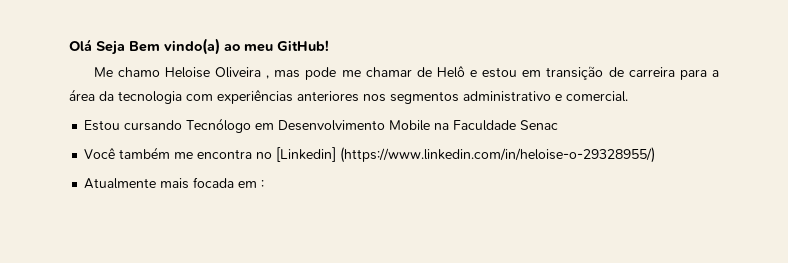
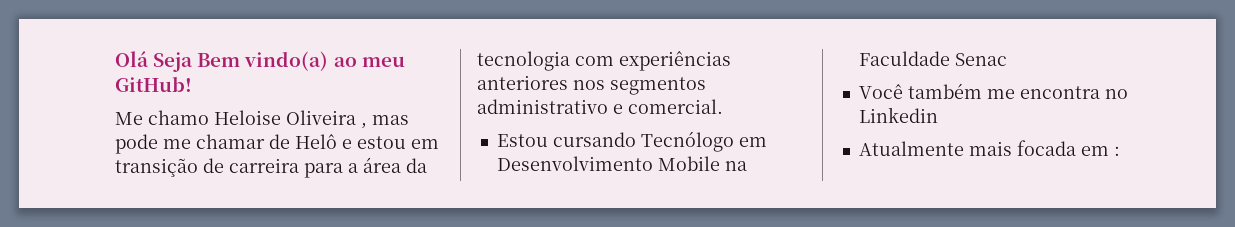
[276,147,656,163] [Linkedin] (https://www.linkedin.com/in/heloise-o-29328955/) -> [858,107,938,123] Linkedin

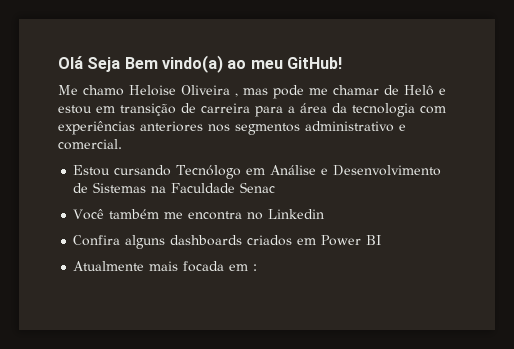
[496,156,720,171] Desenvolvimento Mobile -> [270,165,442,176] [73,182,147,193] Análise e Desenvolvimento de Sistemas
(938, 115) none -> [73,235,382,249] // Confira alguns dashboards criados em Power BI

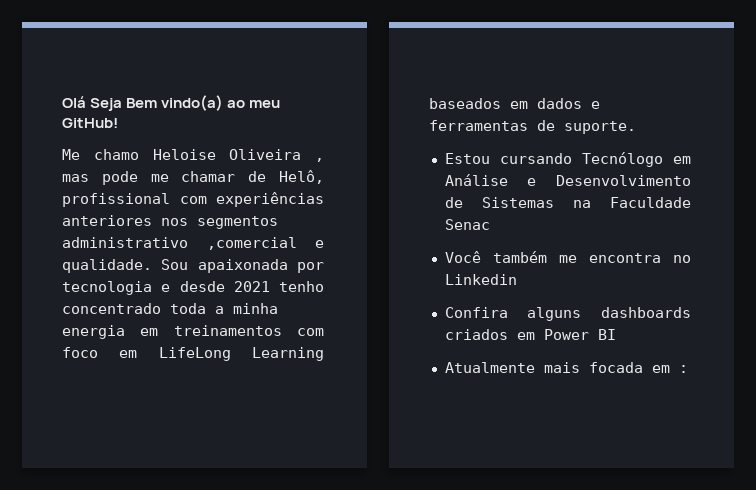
[404,85,446,96] [58,103,415,117] Helô e estou em transição de carreira para a área da tecnologia -> [279,170,324,184] [62,193,170,207] Helô, profissional
[399,124,406,131] [58,139,122,150] e comercial. -> [206,237,324,250] [62,259,324,273] [62,281,324,295] [62,303,278,314] [62,325,324,339] [62,347,324,361] [429,98,600,109] [429,120,636,134] ,comercial e qualidade. Sou apaixonada por tecnologia e desde 2021 tenho concentrado toda a minha energia em treinamentos com foco em LifeLong Learning baseados em dados e ferramentas de suporte.

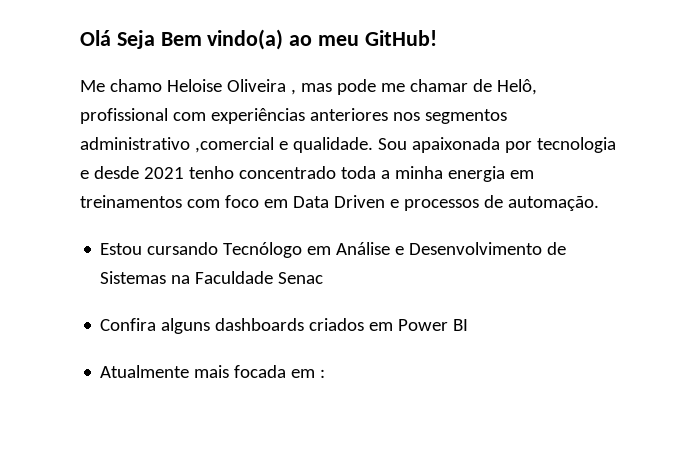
[158,347,324,361] [429,98,600,109] [429,120,636,134] LifeLong Learning baseados em dados e ferramentas de suporte. -> [292,195,599,211] Data Driven e processos de automação.
[444,251,691,263] [444,274,517,285] // Você também me encontra no Linkedin -> (324, 278) none

